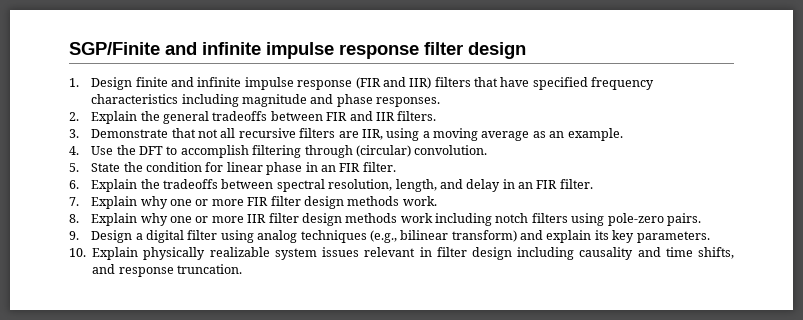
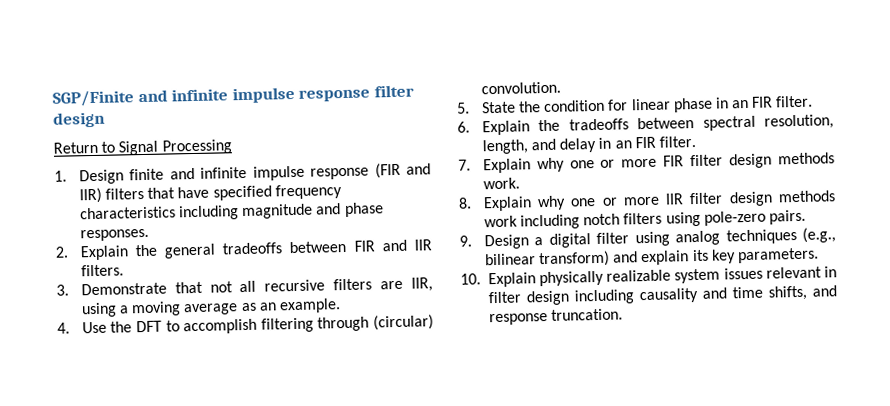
(526, 50) none -> [53,139,232,156] // Return to Signal Processing

